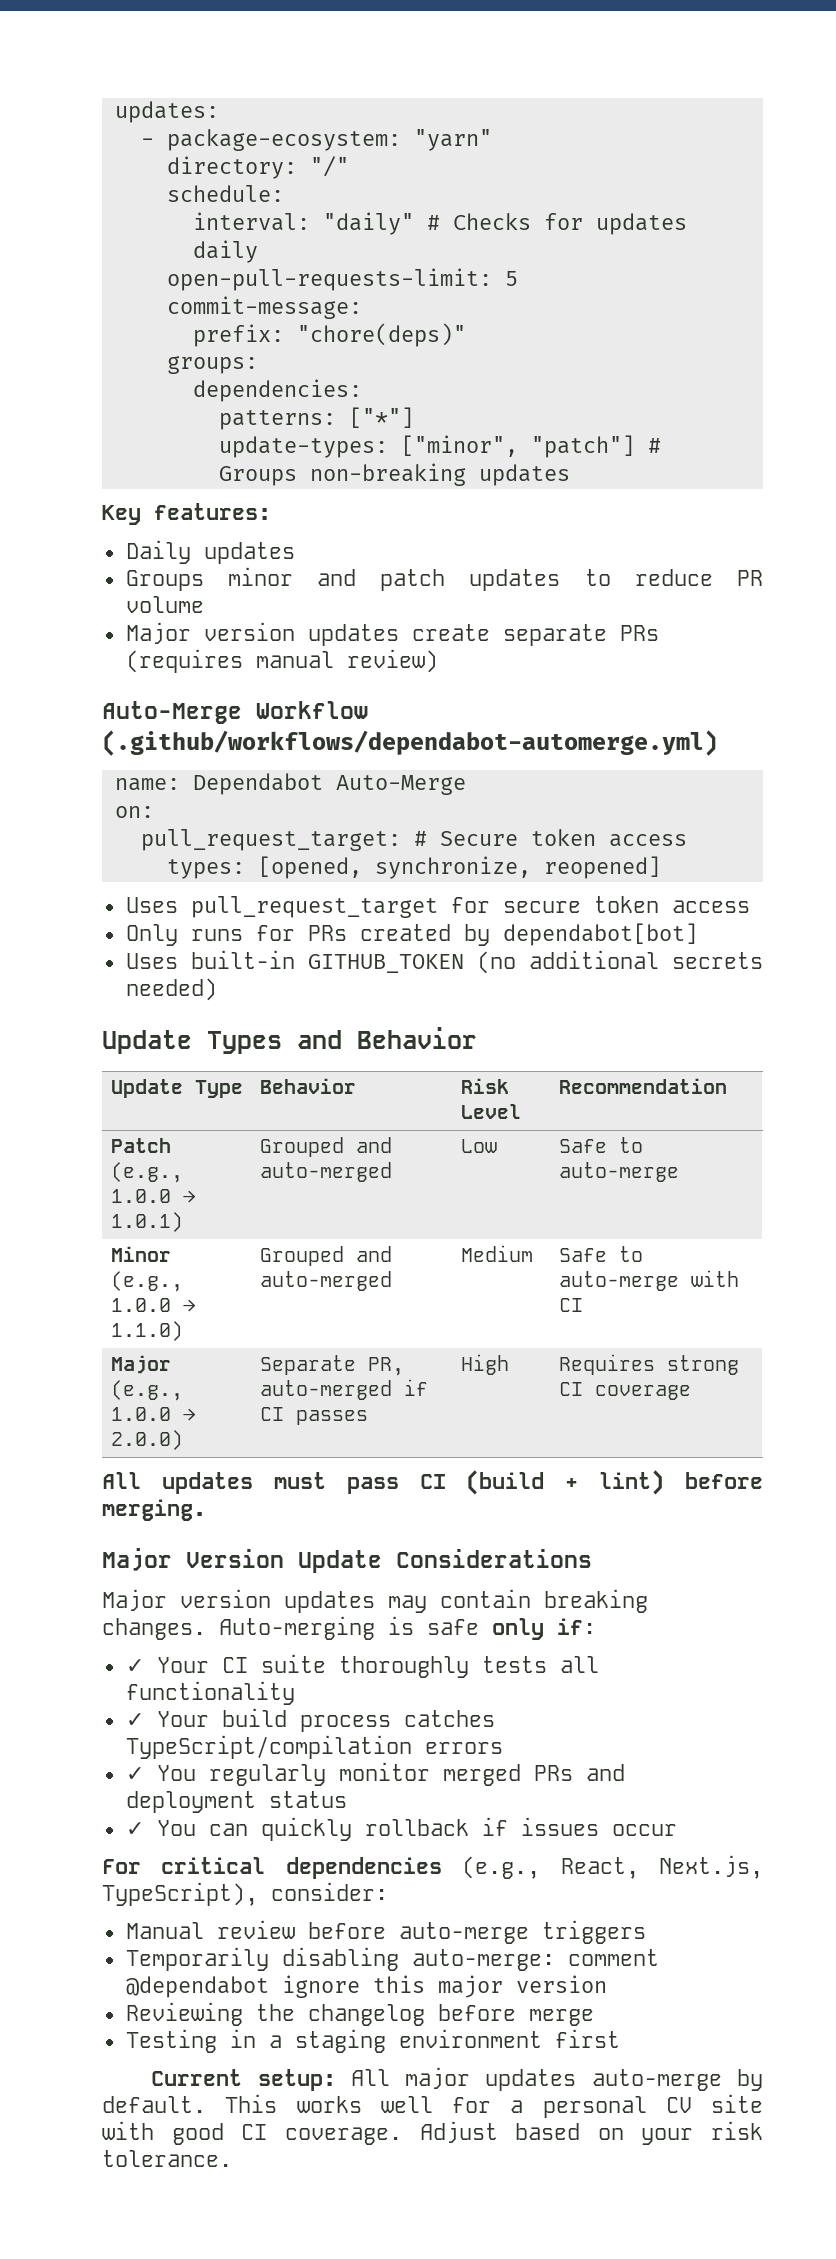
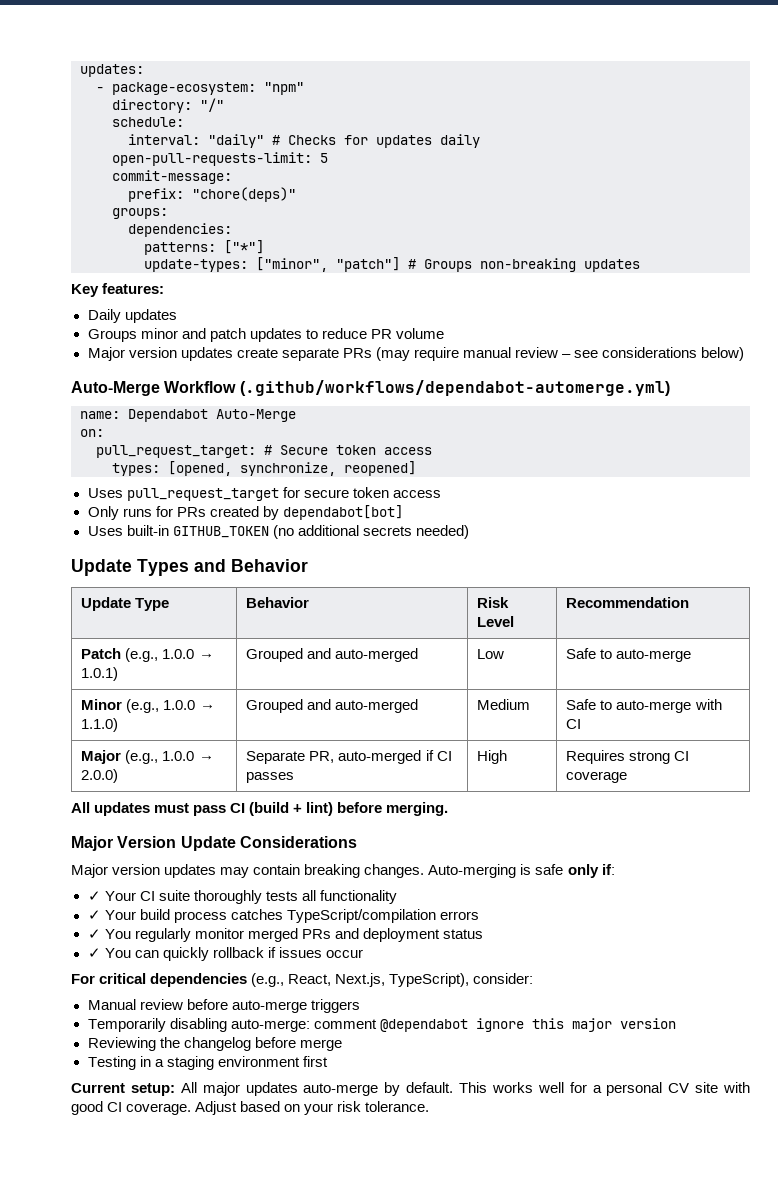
[413,129,492,151] "yarn" -> [264,82,304,95] "npm"
[125,649,438,673] (requires manual review) -> [375,347,745,361] (may require manual review – see considerations below)

